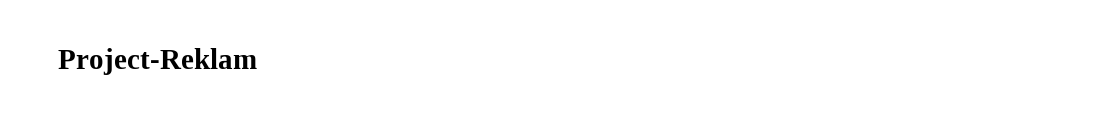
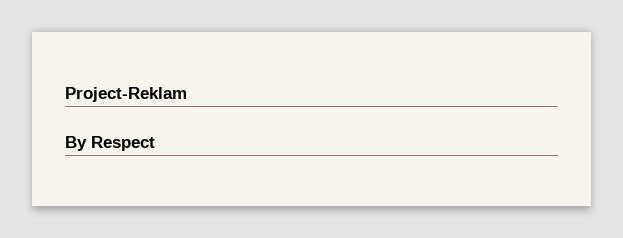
(257, 61) none -> [65,136,155,151] // By Respect

